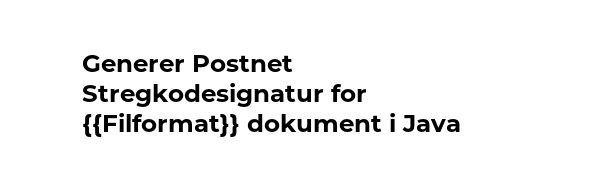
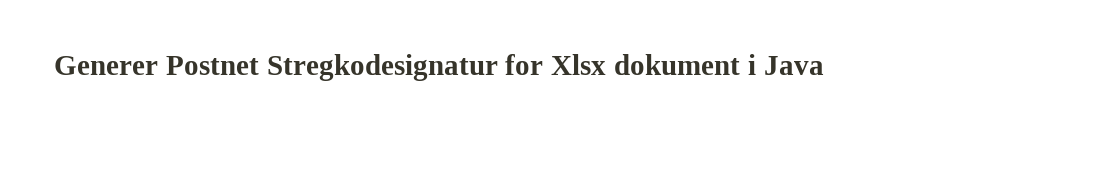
[82,113,240,137] {{Filformat}} -> [551,54,607,75] Xlsx

